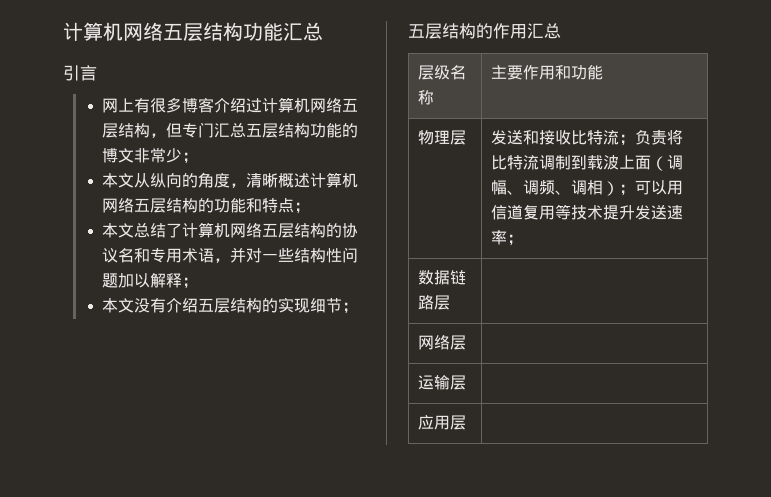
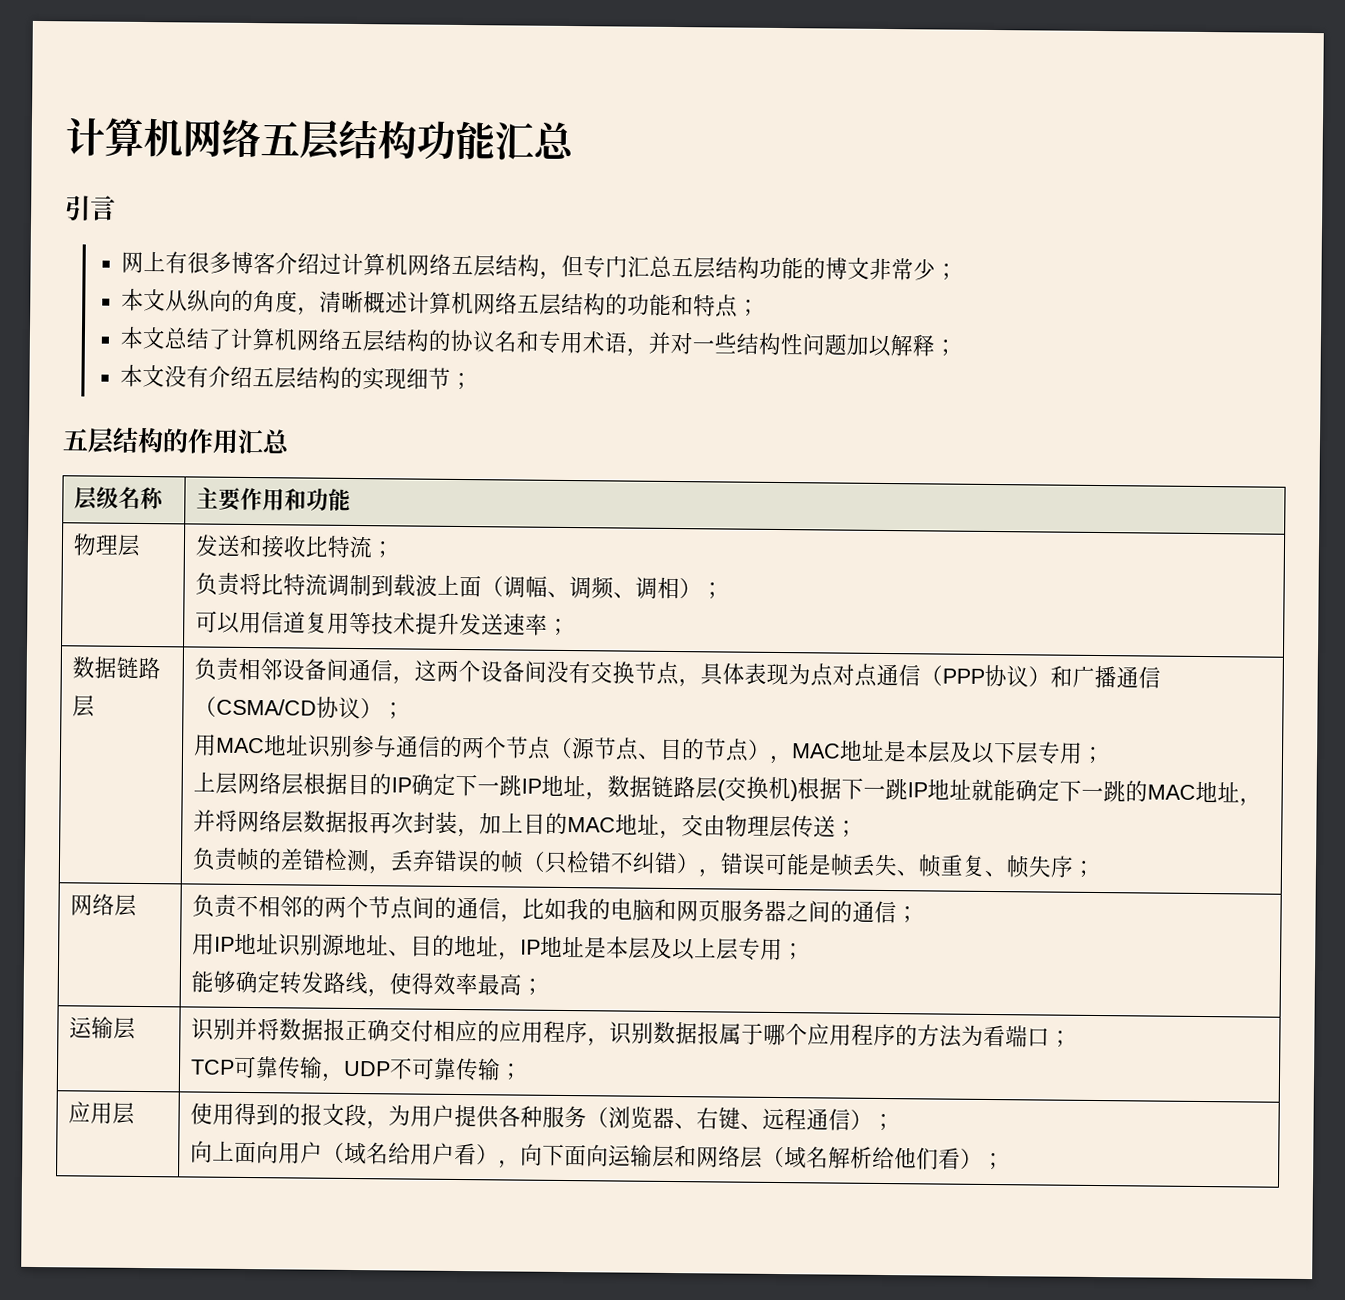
(636, 140) none -> (396, 549) //
(636, 190) none -> (725, 590) //
[418,335,467,350] [418,375,467,390] [418,415,467,430] // 网络层 | // 运输层 | // 应用层 | -> [194,657,1162,689] [194,696,406,720] [193,734,1106,765] [193,771,1263,807] [193,809,859,840] [192,847,1097,879] [70,893,138,917] [192,894,920,924] [192,932,806,961] [191,970,545,998] [69,1016,137,1040] [191,1017,1073,1048] [190,1055,524,1082] [68,1101,136,1125] [190,1102,896,1131] [190,1140,1006,1170] 负责相邻设备间通信，这两个设备间没有交换节点，具体表现为点对点通信（PPP协议）和广播通信（CSMA/CD协议）； // 用MAC地址识别参与通信的两个节点（源节点、目的节点），MAC地址是本层及以下层专用； // 上层网络层根据目的IP确定下一跳IP地址，数据链路层(交换机)根据下一跳IP地址就能确定下一跳的MAC地址，并将网络层数据报再次封装，加上目的MAC地址，交由物理层传送； // 负责帧的差错检测，丢弃错误的帧（只检错不纠错），错误可能是帧丢失、帧重复、帧失序； // 网络层 | 负责不相邻的两个节点间的通信，比如我的电脑和网页服务器之间的通信； // 用IP地址识别源地址、目的地址，IP地址是本层及以上层专用； // 能够确定转发路线，使得效率最高； // 运输层 | 识别并将数据报正确交付相应的应用程序，识别数据报属于哪个应用程序的方法为看端口； // TCP可靠传输，UDP不可靠传输； // 应用层 | 使用得到的报文段，为用户提供各种服务（浏览器、右键、远程通信）； // 向上面向用户（域名给用户看），向下面向运输层和网络层（域名解析给他们看）；

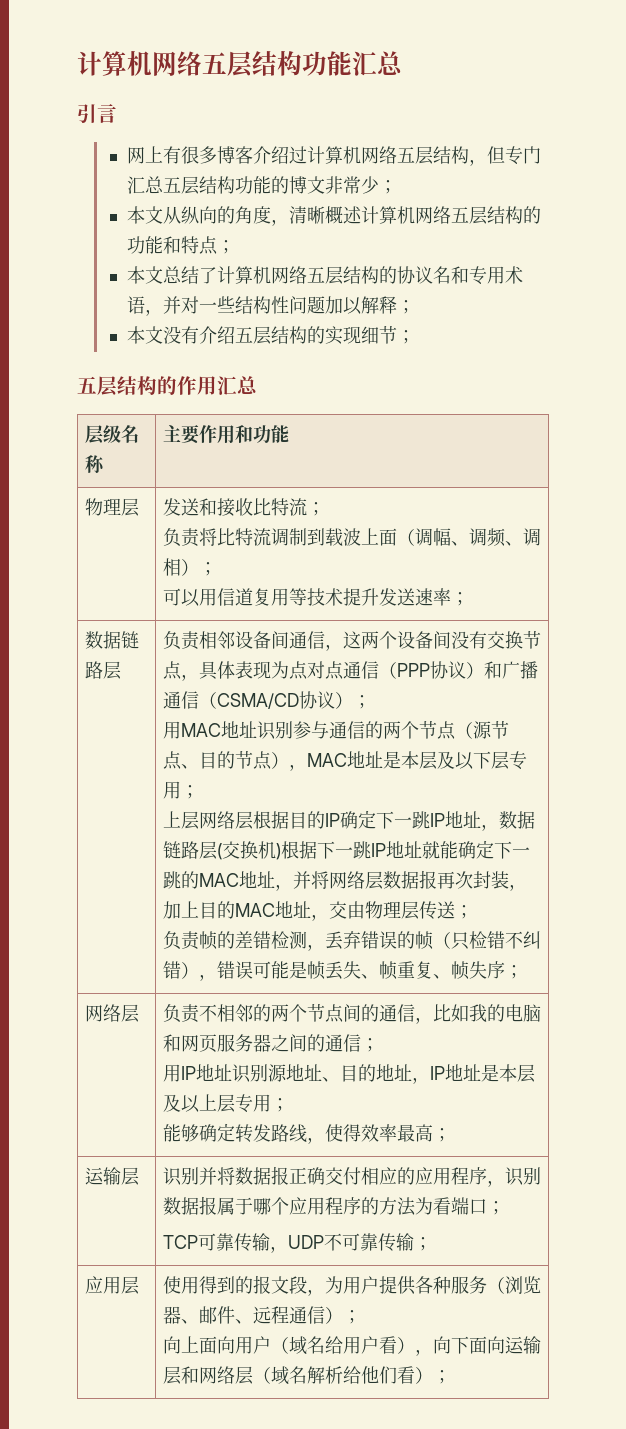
[696,1107,742,1130] 右键 -> [198,1306,235,1324] 邮件

